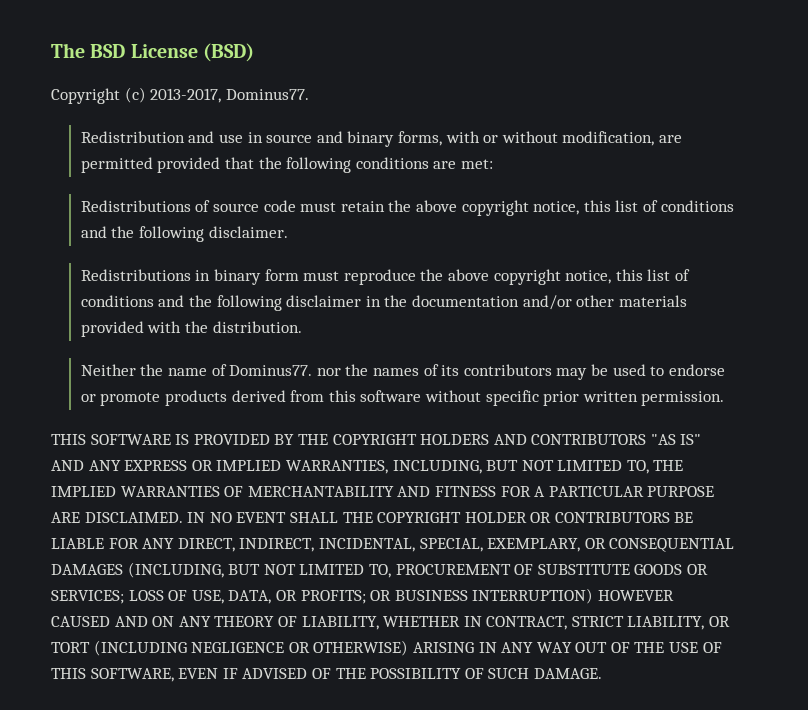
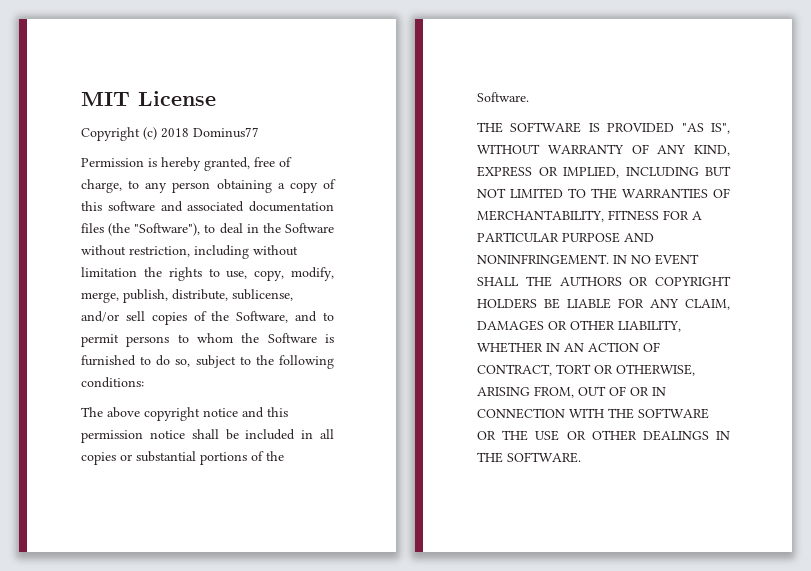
[51,43,126,58] The BSD -> [81,92,130,106] MIT
[202,43,254,62] (BSD) -> (216, 98) none
[150,88,309,103] [80,131,682,147] [80,157,493,173] [80,200,734,216] [80,226,288,242] [80,269,690,285] [80,295,687,311] [80,321,302,337] [80,364,725,380] [80,390,725,406] [51,434,702,445] [51,460,684,474] [51,486,431,497] 2013-2017, Dominus77. // Redistribution and use in source and binary forms, with or without modification, are permitted provided that the following conditions are met: // Redistributions of source code must retain the above copyright notice, this list of conditions and the following disclaimer. // Redistributions in binary form must reproduce the above copyright notice, this list of conditions and the following disclaimer in the documentation and/or other materials provided with the distribution. // Neither the name of Dominus77. nor the names of its contributors may be used to endorse or promote products derived from this software without specific prior written permission. // THIS SOFTWARE IS PROVIDED BY THE COPYRIGHT HOLDERS AND CONTRIBUTORS "AS IS" AND ANY EXPRESS OR IMPLIED WARRANTIES, INCLUDING, BUT NOT LIMITED TO, THE IMPLIED WARRANTIES OF MERCHANTABILITY AND -> [161,127,259,138] [81,157,292,171] [81,179,336,193] [81,201,334,212] [81,223,334,236] [81,245,298,259] [81,267,334,281] [81,289,293,303] [81,311,334,325] [81,333,334,347] [81,355,334,369] [81,377,144,388] [81,407,288,421] [81,429,334,443] [81,451,284,465] [477,92,529,102] [477,122,730,134] [477,144,730,156] [477,166,731,178] [477,188,730,199] [477,210,604,222] 2018 Dominus77 // Permission is hereby granted, free of charge, to any person obtaining a copy of this software and associated documentation files (the "Software"), to deal in the Software without restriction, including without limitation the rights to use, copy, modify, merge, publish, distribute, sublicense, and/or sell copies of the Software, and to permit persons to whom the Software is furnished to do so, subject to the following conditions: // The above copyright notice and this permission notice shall be included in all copies or substantial portions of the Software. // THE SOFTWARE IS PROVIDED "AS IS", WITHOUT WARRANTY OF ANY KIND, EXPRESS OR IMPLIED, INCLUDING BUT NOT LIMITED TO THE WARRANTIES OF MERCHANTABILITY,
[51,512,183,523] ARE DISCLAIMED. -> [624,233,654,242] [477,254,609,265] AND NONINFRINGEMENT.
[377,512,694,523] [51,538,735,552] [51,562,708,578] [51,588,674,604] [51,616,731,630] [51,640,722,656] [51,668,602,682] COPYRIGHT HOLDER OR CONTRIBUTORS BE LIABLE FOR ANY DIRECT, INDIRECT, INCIDENTAL, SPECIAL, EXEMPLARY, OR CONSEQUENTIAL DAMAGES (INCLUDING, BUT NOT LIMITED TO, PROCUREMENT OF SUBSTITUTE GOODS OR SERVICES; LOSS OF USE, DATA, OR PROFITS; OR BUSINESS INTERRUPTION) HOWEVER CAUSED AND ON ANY THEORY OF LIABILITY, WHETHER IN CONTRACT, STRICT LIABILITY, OR TORT (INCLUDING NEGLIGENCE OR OTHERWISE) ARISING IN ANY WAY OUT OF THE USE OF THIS SOFTWARE, EVEN IF ADVISED OF THE POSSIBILITY OF SUCH DAMAGE. -> [559,276,731,286] [477,298,730,310] [477,320,681,332] [477,342,660,353] [477,364,695,376] [477,386,666,398] [477,408,709,419] [477,430,730,441] [477,452,581,463] AUTHORS OR COPYRIGHT HOLDERS BE LIABLE FOR ANY CLAIM, DAMAGES OR OTHER LIABILITY, WHETHER IN AN ACTION OF CONTRACT, TORT OR OTHERWISE, ARISING FROM, OUT OF OR IN CONNECTION WITH THE SOFTWARE OR THE USE OR OTHER DEALINGS IN THE SOFTWARE.

